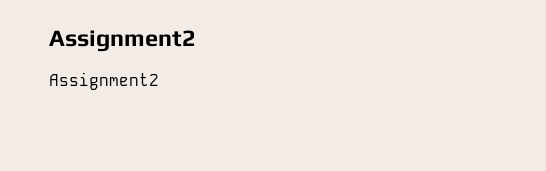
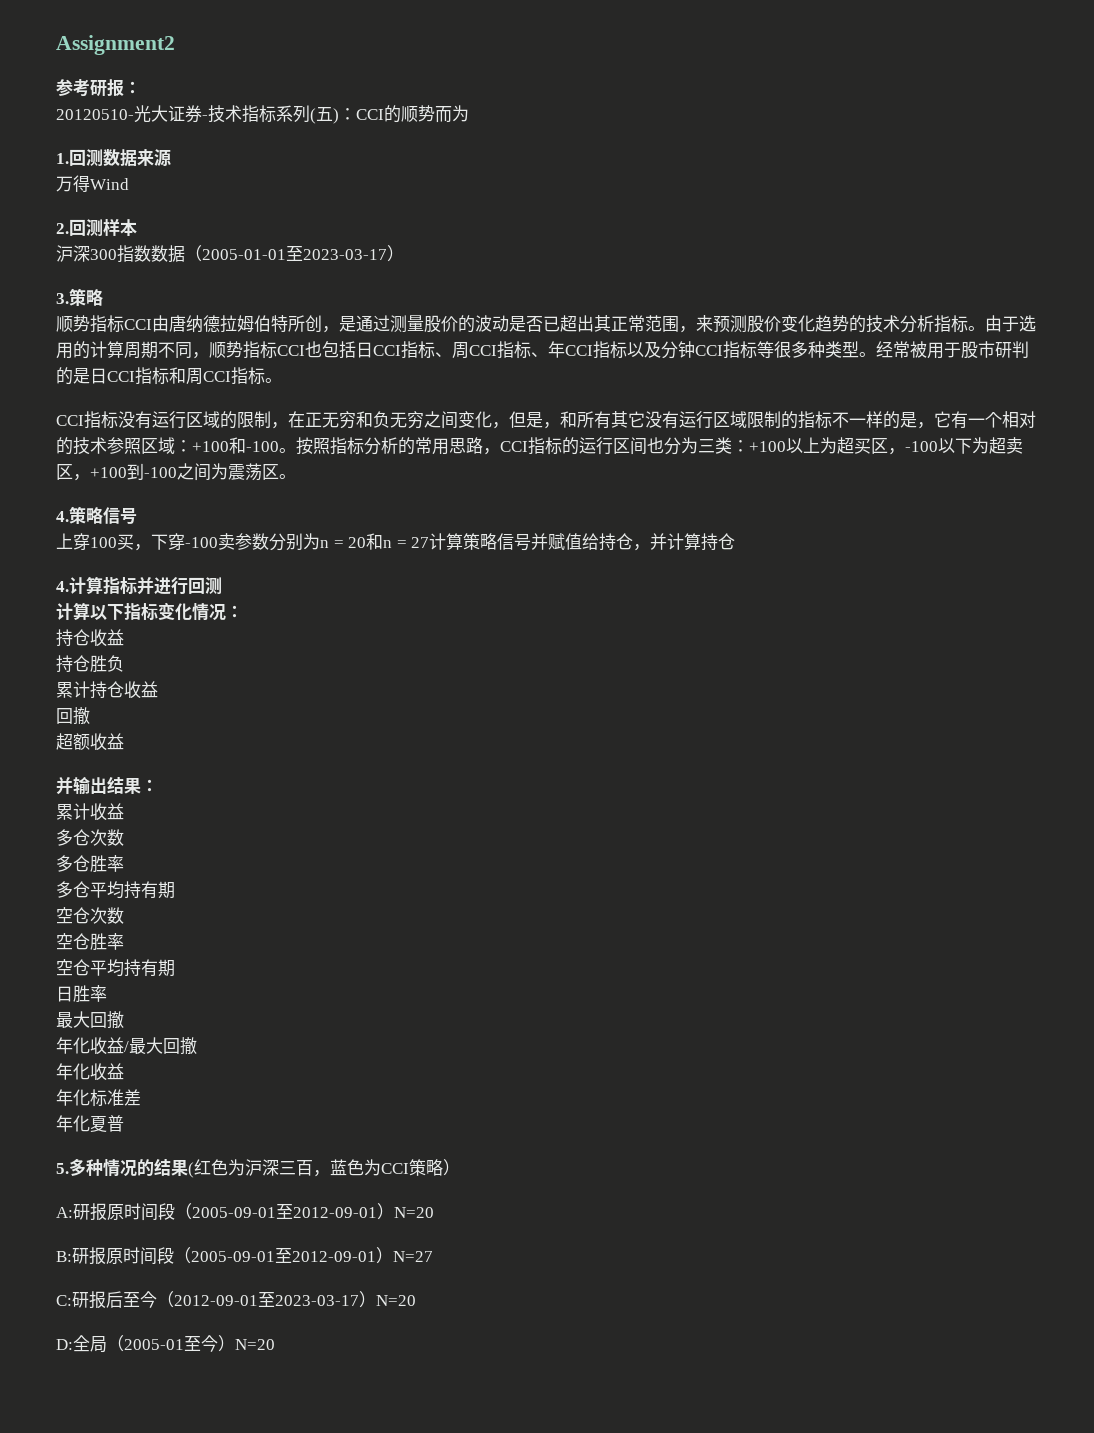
[49,72,159,90] Assignment2 -> [56,79,141,97] [56,105,469,124] [56,149,171,167] [56,175,129,192] [56,218,137,236] [56,245,404,263] [56,288,103,306] [56,315,1036,333] [56,341,1029,359] [56,367,282,385] [56,411,1036,429] [56,437,1023,455] [56,463,296,481] [56,506,137,524] [56,533,736,551] [56,576,222,595] [56,602,243,621] [56,629,124,647] [56,655,124,673] [56,681,158,699] [56,707,90,725] [56,733,124,751] [56,776,158,795] [56,803,124,821] [56,829,124,846] [56,855,124,872] [56,881,175,899] [56,907,124,924] [56,933,124,950] [56,959,175,977] [56,985,107,1002] [56,1011,124,1029] [56,1037,197,1055] [56,1063,124,1081] [56,1089,141,1107] [56,1115,124,1132] [56,1158,460,1178] [56,1203,434,1221] [56,1247,433,1265] [56,1291,416,1309] [56,1335,275,1353] 参考研报： // 20120510-光大证券-技术指标系列(五)：CCI的顺势而为 // 1.回测数据来源 // 万得Wind // 2.回测样本 // 沪深300指数数据（2005-01-01至2023-03-17） // 3.策略 // 顺势指标CCI由唐纳德拉姆伯特所创，是通过测量股价的波动是否已超出其正常范围，来预测股价变化趋势的技术分析指标。由于选用的计算周期不同，顺势指标CCI也包括日CCI指标、周CCI指标、年CCI指标以及分钟CCI指标等很多种类型。经常被用于股市研判的是日CCI指标和周CCI指标。 // CCI指标没有运行区域的限制，在正无穷和负无穷之间变化，但是，和所有其它没有运行区域限制的指标不一样的是，它有一个相对的技术参照区域：+100和-100。按照指标分析的常用思路，CCI指标的运行区间也分为三类：+100以上为超买区，-100以下为超卖区，+100到-100之间为震荡区。 // 4.策略信号 // 上穿100买，下穿-100卖参数分别为n = 20和n = 27计算策略信号并赋值给持仓，并计算持仓 // 4.计算指标并进行回测 // 计算以下指标变化情况： // 持仓收益 // 持仓胜负 // 累计持仓收益 // 回撤 // 超额收益 // 并输出结果： // 累计收益 // 多仓次数 // 多仓胜率 // 多仓平均持有期 // 空仓次数 // 空仓胜率 // 空仓平均持有期 // 日胜率 // 最大回撤 // 年化收益/最大回撤 // 年化收益 // 年化标准差 // 年化夏普 // 5.多种情况的结果(红色为沪深三百，蓝色为CCI策略） // A:研报原时间段（2005-09-01至2012-09-01）N=20 // B:研报原时间段（2005-09-01至2012-09-01）N=27 // C:研报后至今（2012-09-01至2023-03-17）N=20 // D:全局（2005-01至今）N=20

